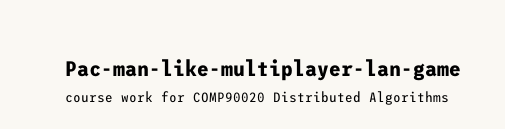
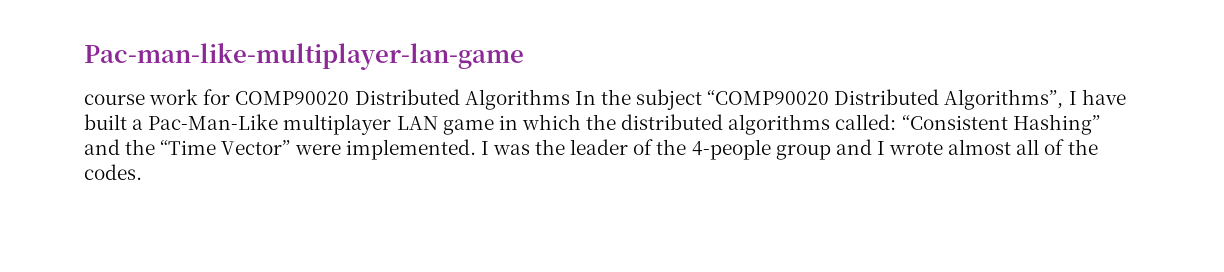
(449, 98) none -> [574,89,1126,110] [84,114,1100,135] [84,139,1098,160] [84,164,142,180] In the subject “COMP90020 Distributed Algorithms”, I have built a Pac-Man-Like multiplayer LAN game in which the distributed algorithms called: “Consistent Hashing” and the “Time Vector” were implemented. I was the leader of the 4-people group and I wrote almost all of the codes.

